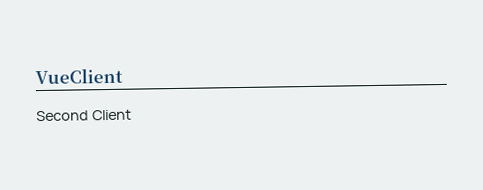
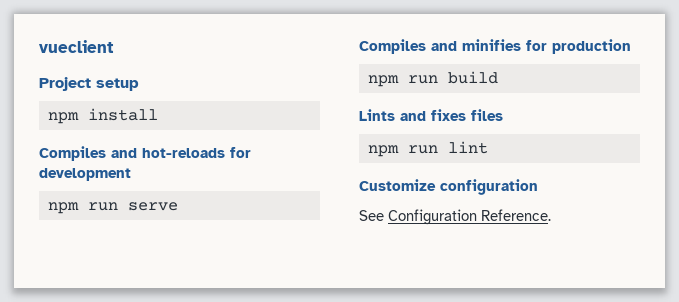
[35,67,123,85] [36,109,132,122] VueClient // Second Client -> [39,40,114,53] [39,77,139,91] [47,108,158,124] [39,146,251,161] [39,168,131,181] [47,202,178,214] [359,39,631,54] [367,71,498,87] [359,109,503,121] [367,141,488,157] [359,179,538,195] [359,209,551,225] vueclient // Project setup // npm install // Compiles and hot-reloads for development // npm run serve // Compiles and minifies for production // npm run build // Lints and fixes files // npm run lint // Customize configuration // See Configuration Reference.

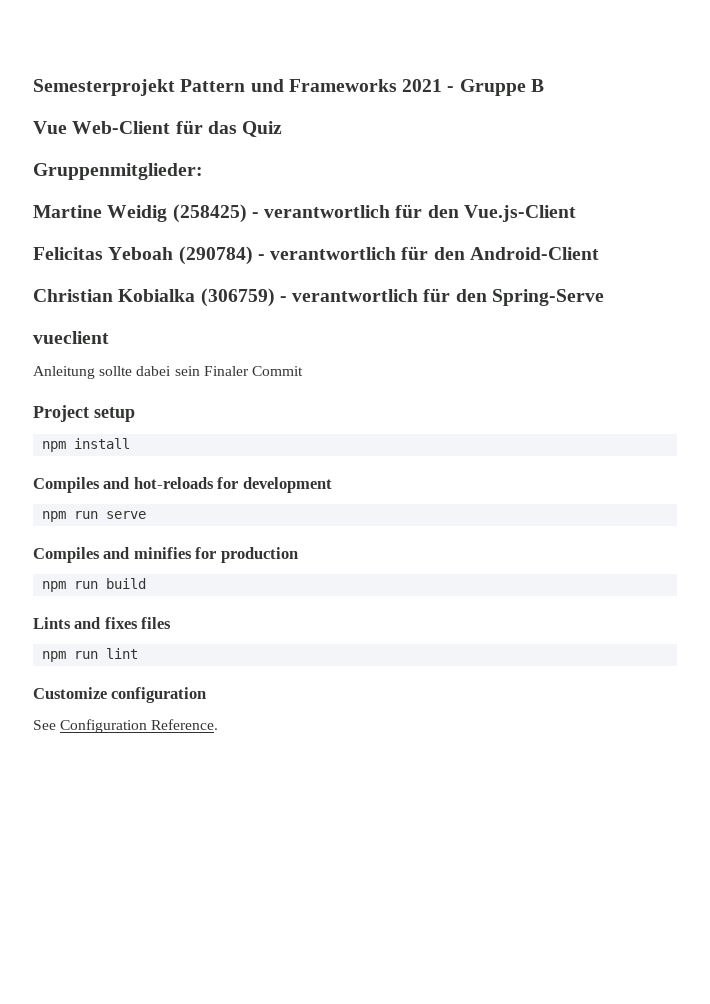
[39,40,114,53] vueclient -> [33,79,544,96] [33,120,283,137] [33,163,203,180] [33,204,576,223] [33,246,599,265] [33,288,604,307] [33,331,109,344] [33,366,303,379] Semesterprojekt Pattern und Frameworks 2021 - Gruppe B // Vue Web-Client für das Quiz // Gruppenmitglieder: // Martine Weidig (258425) - verantwortlich für den Vue.js-Client // Felicitas Yeboah (290784) - verantwortlich für den Android-Client // Christian Kobialka (306759) - verantwortlich für den Spring-Serve // vueclient // Anleitung sollte dabei sein Finaler Commit

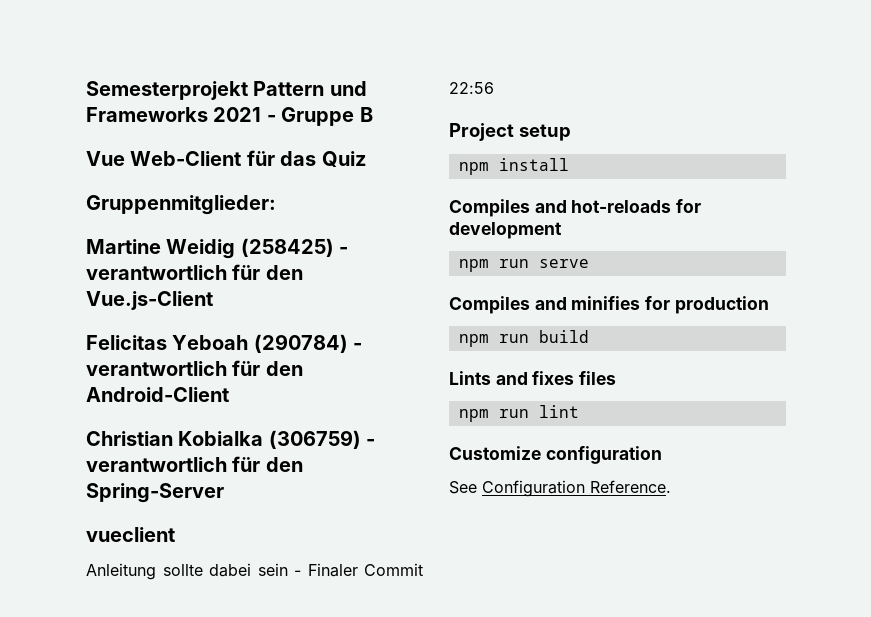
[491,289,604,306] Spring-Serve -> [86,483,224,503] Spring-Server
(200, 371) none -> [294,570,301,576] -
(303, 371) none -> [449,82,494,94] 22:56

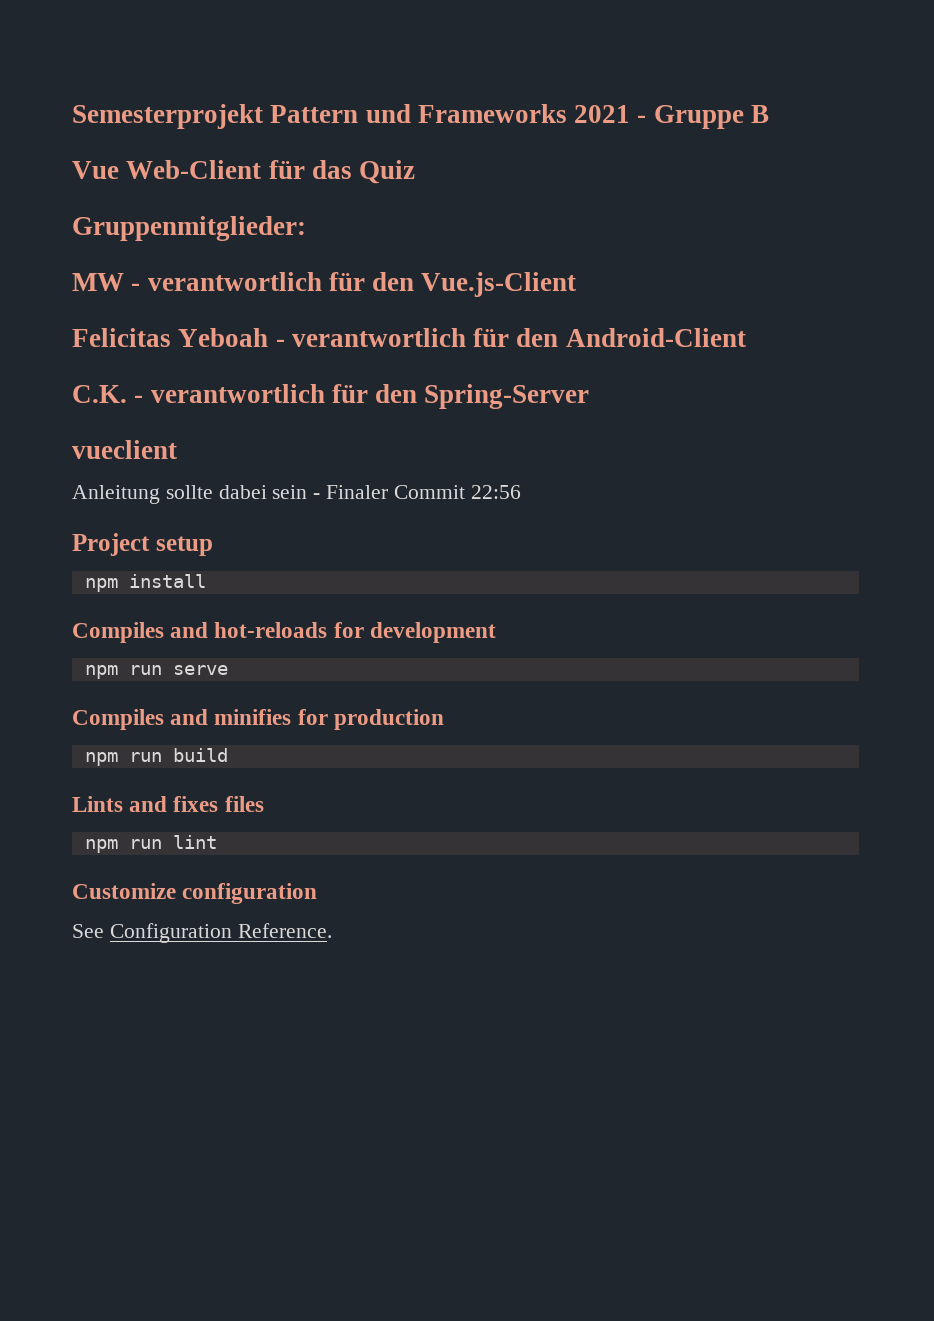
[86,238,334,259] Martine Weidig (258425) -> [72,273,124,291] MW
[253,334,348,353] (290784) -> (269, 337) none
[86,430,361,449] Christian Kobialka (306759) -> [72,385,127,403] C.K.

